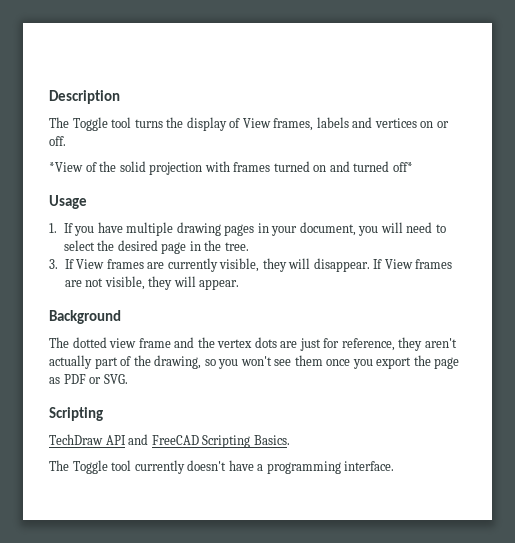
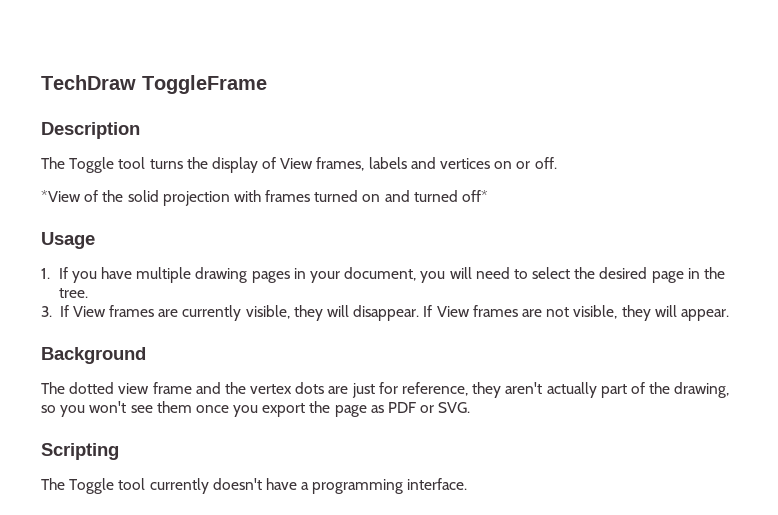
(49, 97) none -> [41,75,267,94] TechDraw ToggleFrame //
[49,434,290,448] // TechDraw API and FreeCAD Scripting Basics. -> (119, 451) none

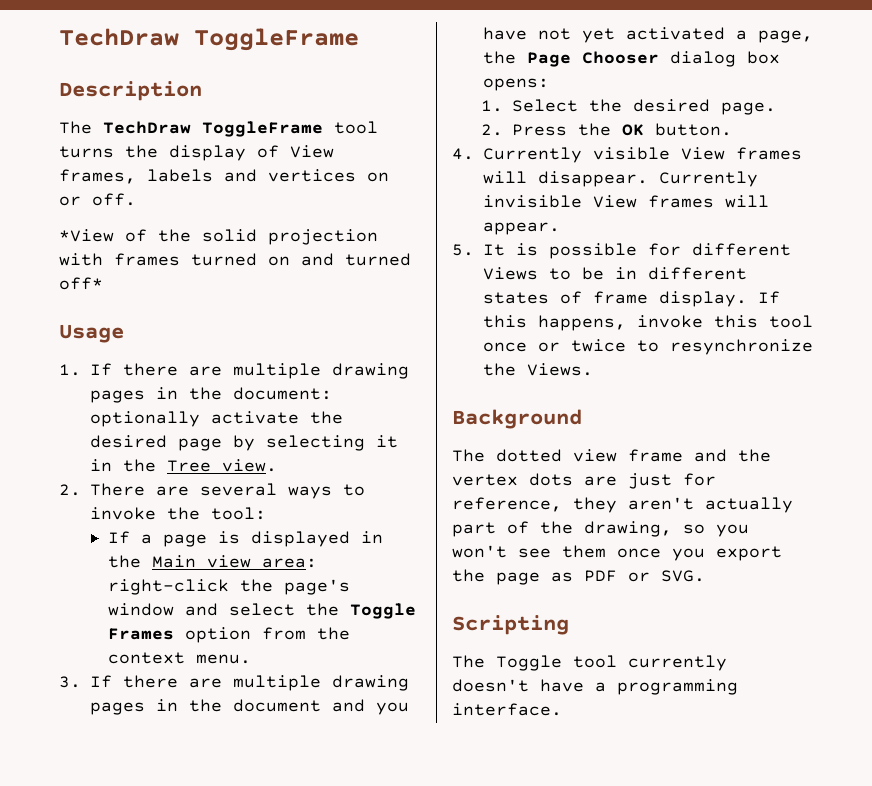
[69,157,115,173] Toggle -> [103,121,323,137] TechDraw ToggleFrame
[71,267,726,283] [58,288,88,298] [41,305,729,321] you have multiple drawing pages in your document, you will need to select the desired page in the tree. // 3. If View frames are currently visible, they will disappear. If View frames are not visible, they will appear. -> [123,363,409,379] [90,387,332,403] [90,411,343,427] [90,435,398,451] [90,459,277,472] [59,483,365,499] [90,507,266,520] [107,531,383,547] [107,555,317,568] [107,579,350,595] [107,603,416,619] [107,627,350,643] [107,652,251,664] [59,675,409,691] [90,699,409,715] [483,27,813,43] [483,51,780,67] [483,78,549,91] [480,99,776,115] [480,123,732,136] [452,147,802,163] [483,171,758,187] [483,195,769,208] [483,222,560,235] [452,243,791,259] [483,267,747,280] [483,291,780,307] [483,315,813,331] [483,339,813,355] [483,363,593,376] there are multiple drawing pages in the document: optionally activate the desired page by selecting it in the Tree view. // 2. There are several ways to invoke the tool: // If a page is displayed in the Main view area: right-click the page's window and select the Toggle Frames option from the context menu. // 3. If there are multiple drawing pages in the document and you have not yet activated a page, the Page Chooser dialog box opens: // 1. Select the desired page. // 2. Press the OK button. // 4. Currently visible View frames will disappear. Currently invisible View frames will appear. // 5. It is possible for different Views to be in different states of frame display. If this happens, invoke this tool once or twice to resynchronize the Views.

